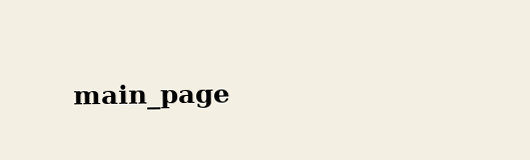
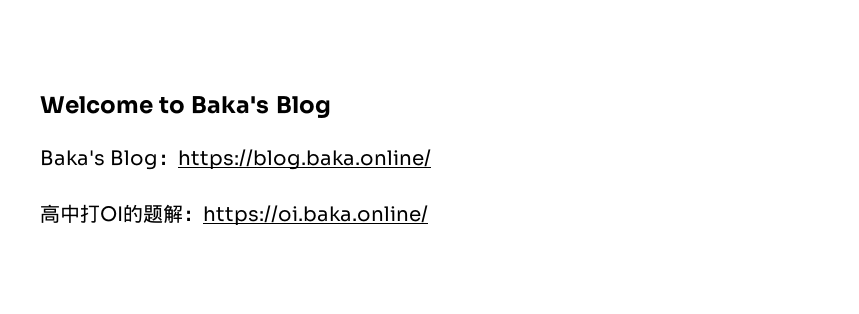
[73,83,231,111] main_page -> [40,96,331,119] [40,149,432,170] [40,204,428,226] Welcome to Baka's Blog // Baka's Blog：https://blog.baka.online/ // 高中打OI的题解：https://oi.baka.online/

